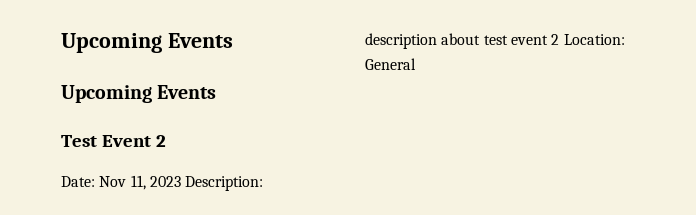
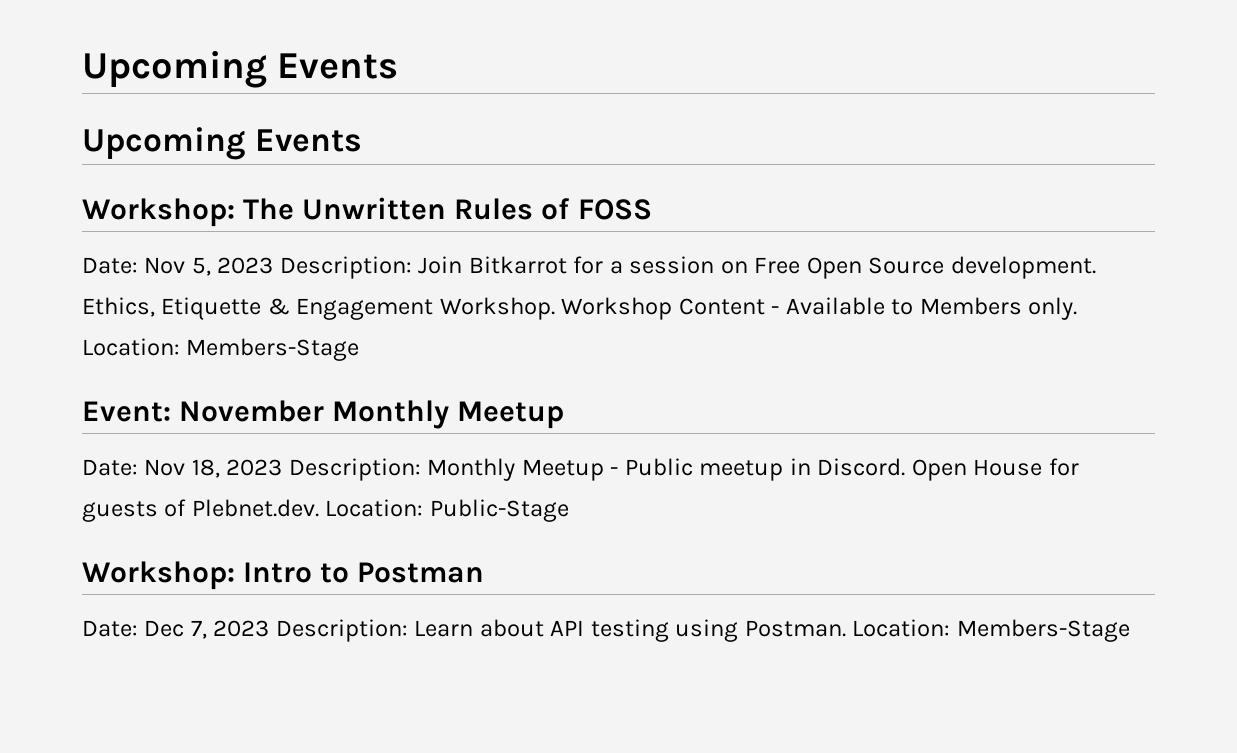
[61,135,166,147] [61,175,264,191] [365,33,625,49] [365,58,416,70] Test Event 2 // Date: Nov 11, 2023 Description: description about test event 2 Location: General -> [82,197,652,227] [82,256,1096,279] [82,297,1078,320] [82,338,360,361] [82,400,565,429] [82,458,1079,481] [82,499,569,522] [82,561,485,590] [82,619,1130,642] Workshop: The Unwritten Rules of FOSS // Date: Nov 5, 2023 Description: Join Bitkarrot for a session on Free Open Source development. Ethics, Etiquette & Engagement Workshop. Workshop Content - Available to Members only. Location: Members-Stage // Event: November Monthly Meetup // Date: Nov 18, 2023 Description: Monthly Meetup - Public meetup in Discord. Open House for guests of Plebnet.dev. Location: Public-Stage // Workshop: Intro to Postman // Date: Dec 7, 2023 Description: Learn about API testing using Postman. Location: Members-Stage

